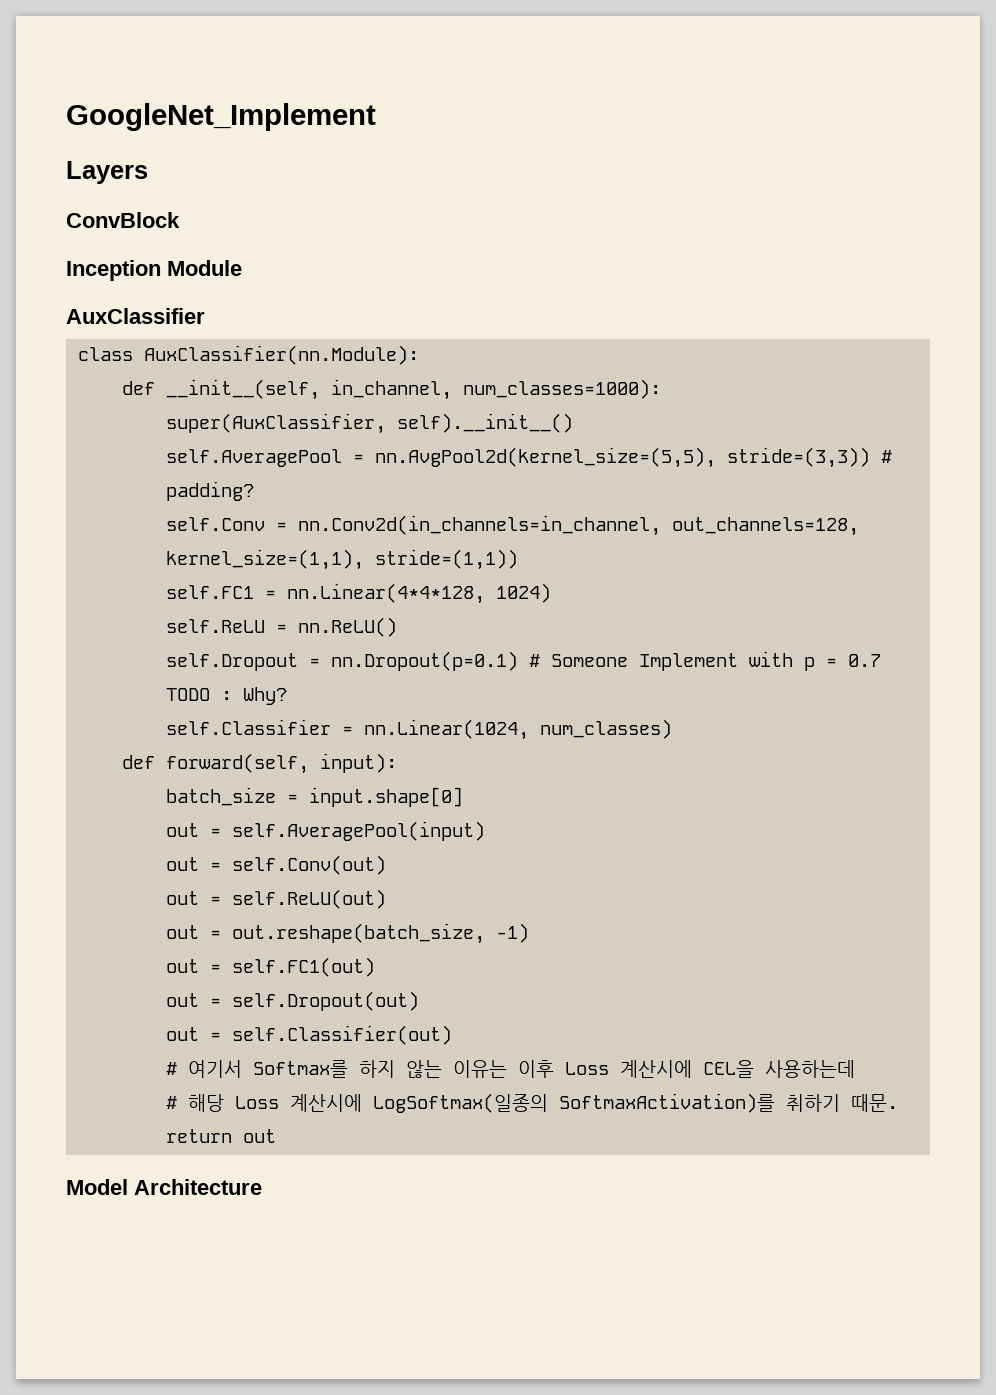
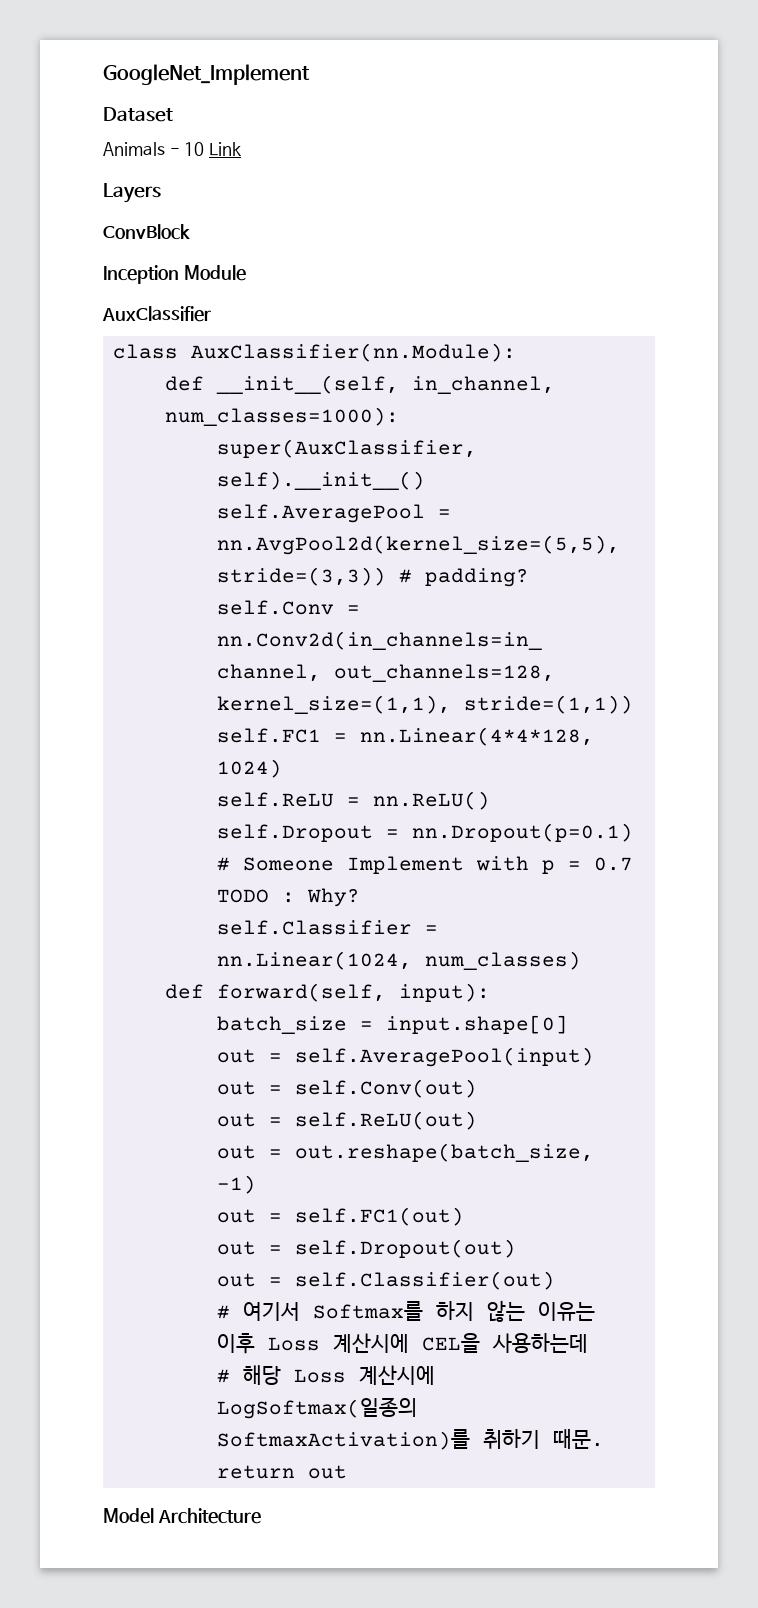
(376, 117) none -> [103,107,173,122] [103,142,242,156] // Dataset // Animals - 10 Link

